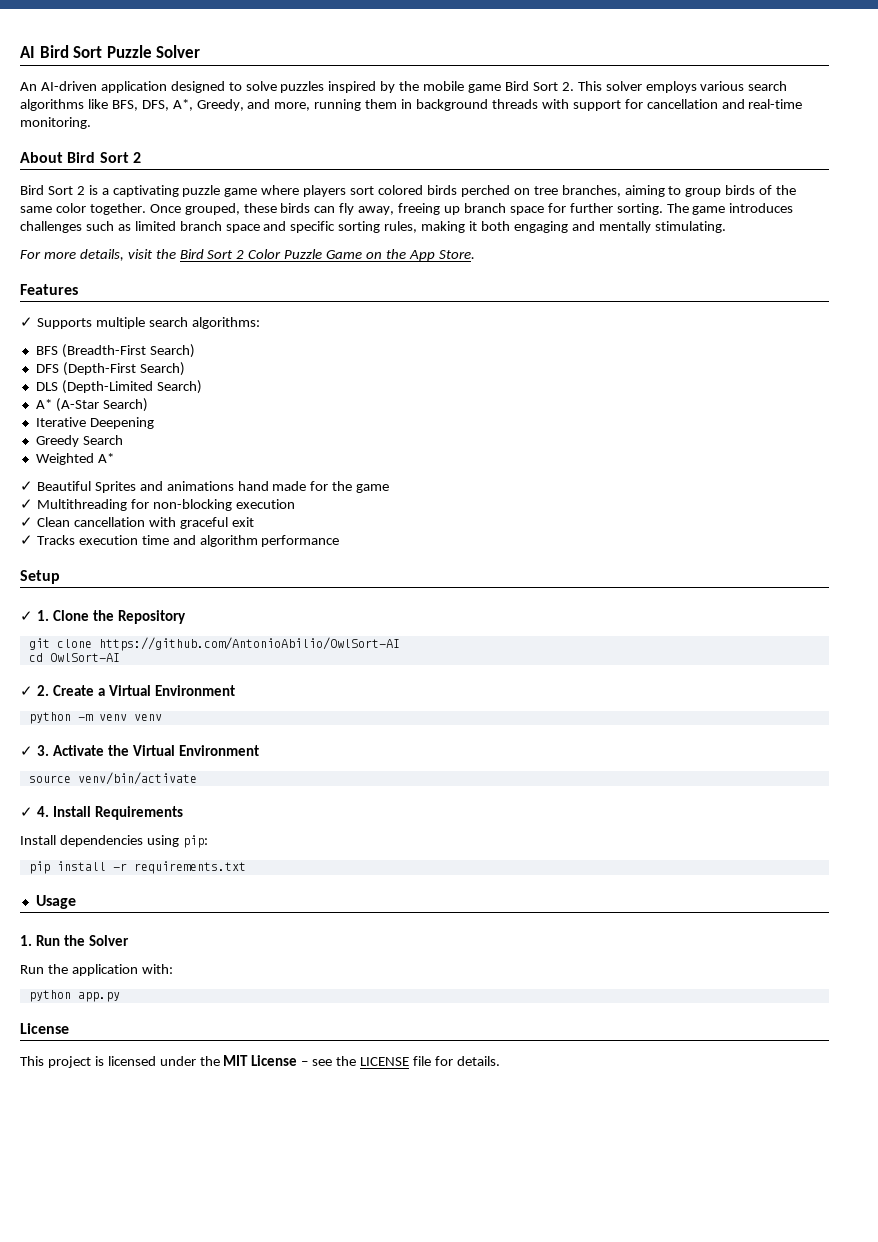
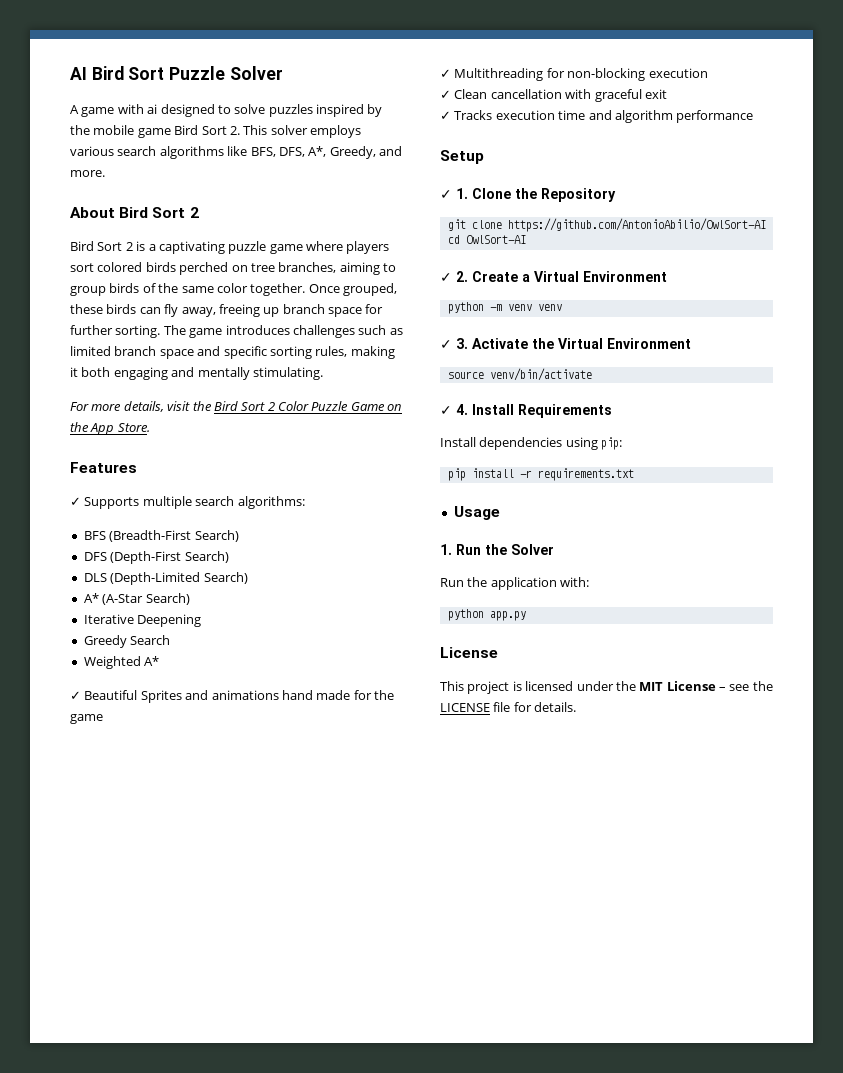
[20,81,167,93] An AI-driven application -> [70,104,158,117] A game with ai
[274,99,803,111] [20,117,91,129] more, running them in background threads with support for cancellation and real-time monitoring. -> [70,170,105,177] more.

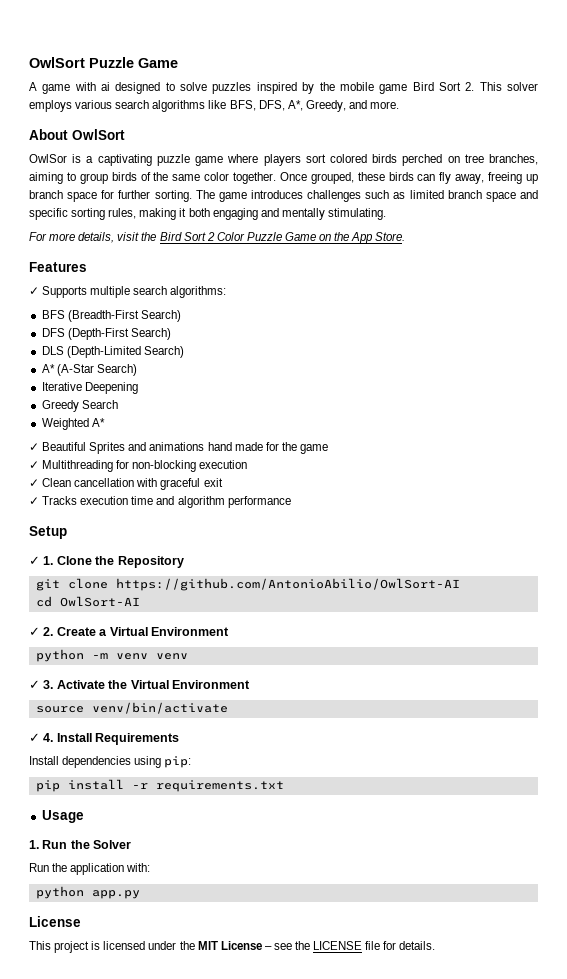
[70,66,283,80] AI Bird Sort Puzzle Solver -> [29,57,178,68] OwlSort Puzzle Game
[119,207,199,218] [70,241,133,251] Bird Sort 2 // Bird Sort 2 -> [72,129,125,140] [29,154,67,163] OwlSort // OwlSor

